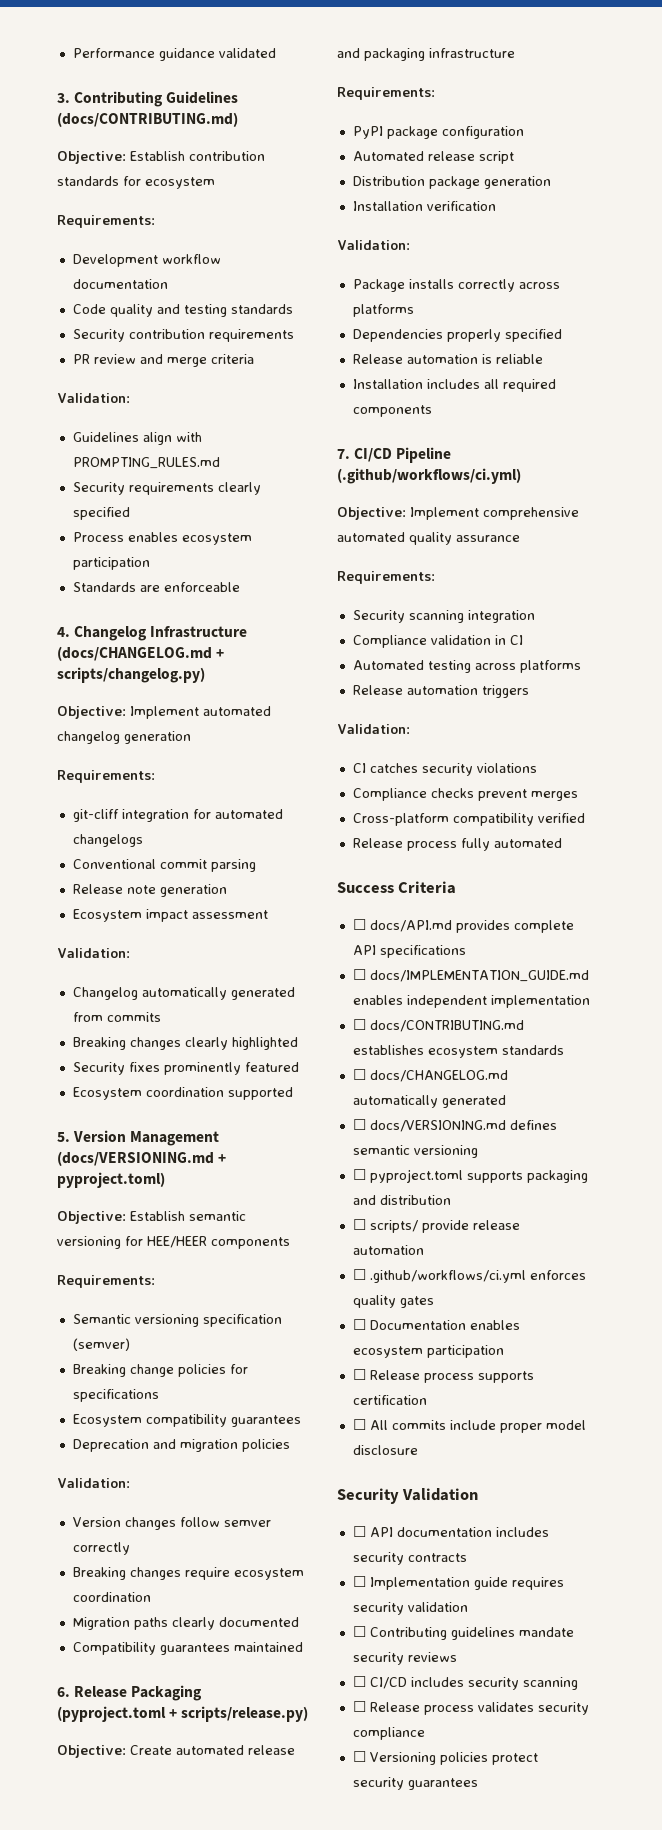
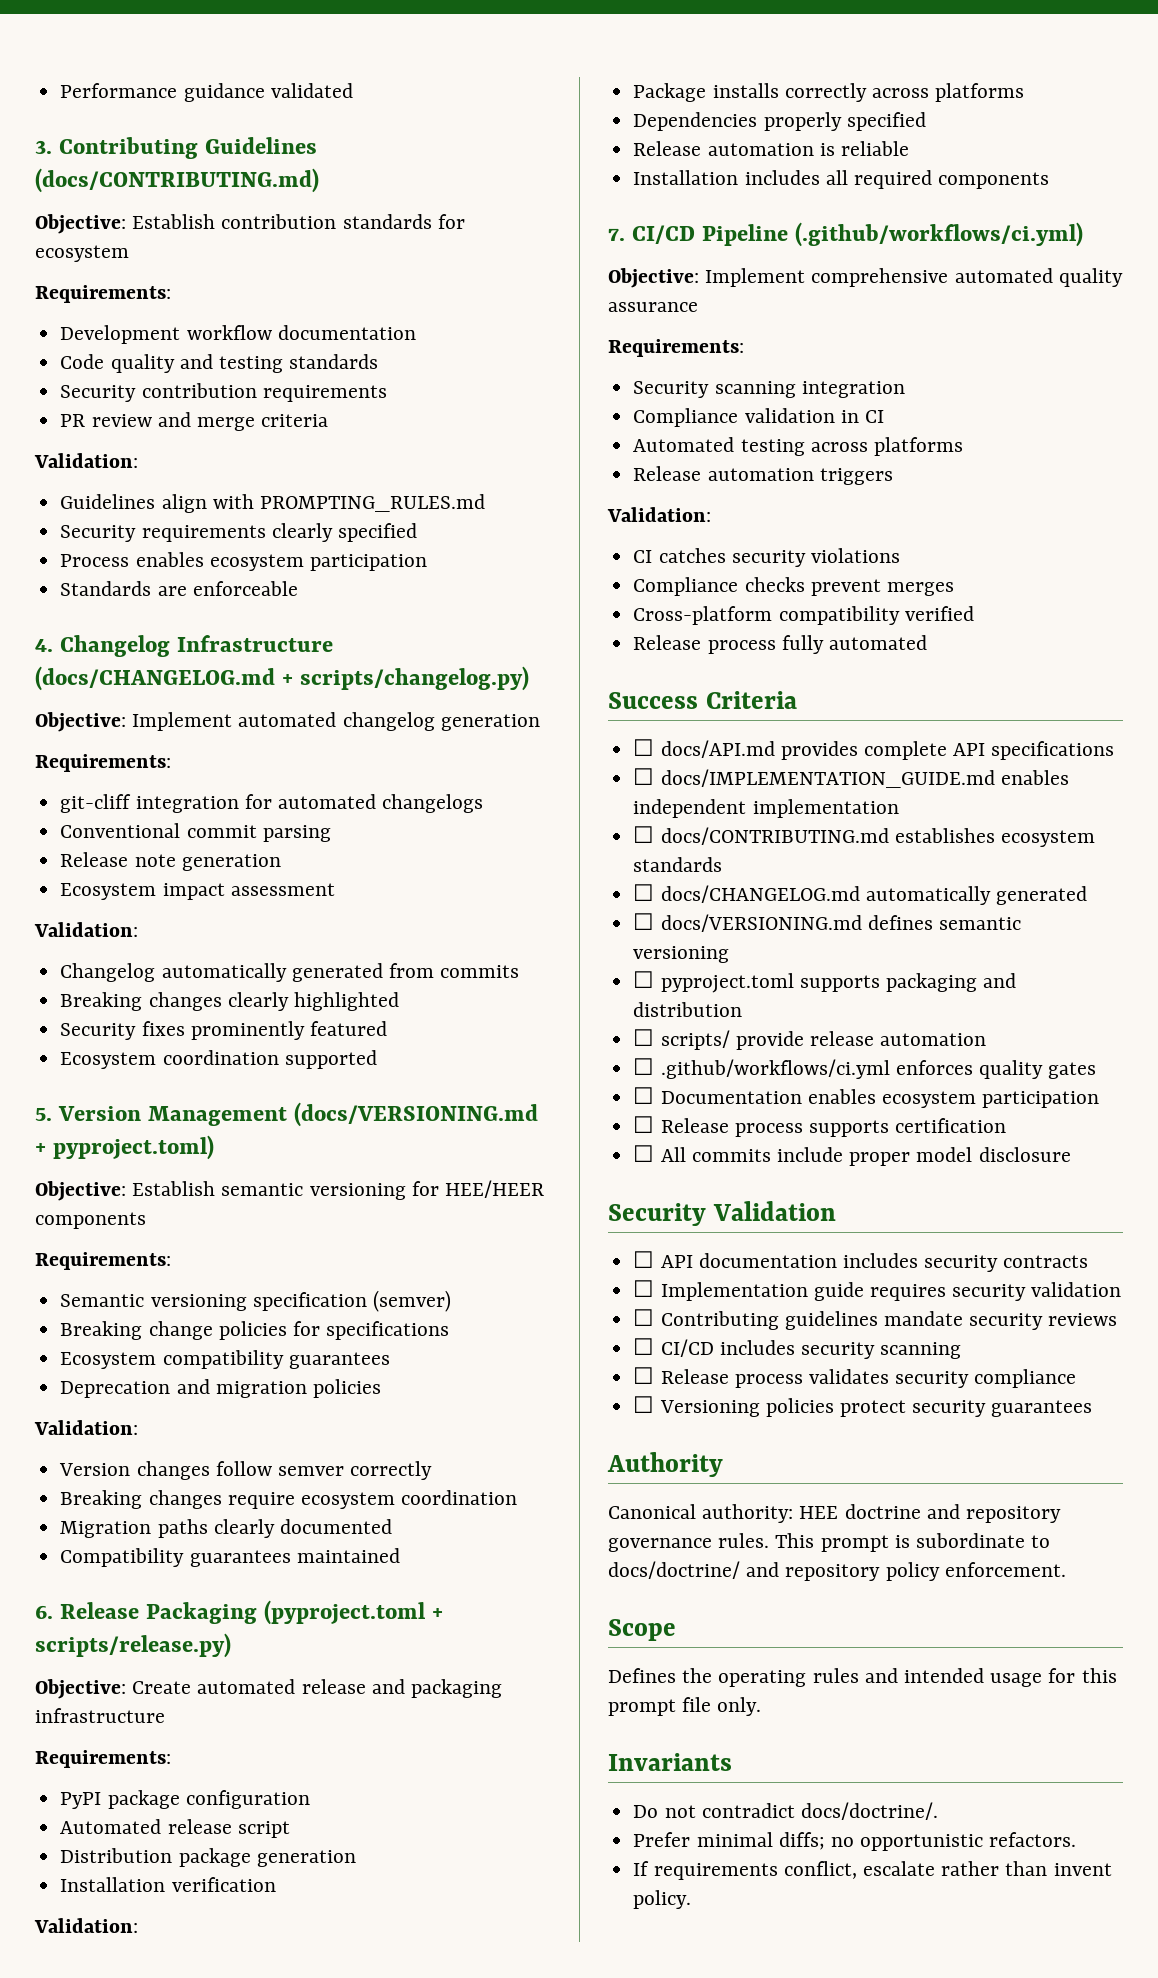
(478, 1784) none -> [607,1452,723,1477] [608,1504,1062,1523] [608,1533,1051,1552] [608,1561,1066,1581] [608,1619,676,1641] [608,1668,1117,1687] [608,1697,762,1716] [608,1753,732,1771] [633,1802,938,1820] [633,1832,1077,1851] [633,1861,1112,1880] [633,1890,692,1909] // Authority // Canonical authority: HEE doctrine and repository governance rules. This prompt is subordinate to docs/doctrine/ and repository policy enforcement. // Scope // Defines the operating rules and intended usage for this prompt file only. // Invariants // Do not contradict docs/doctrine/. // Prefer minimal diffs; no opportunistic refactors. // If requirements conflict, escalate rather than invent policy.

